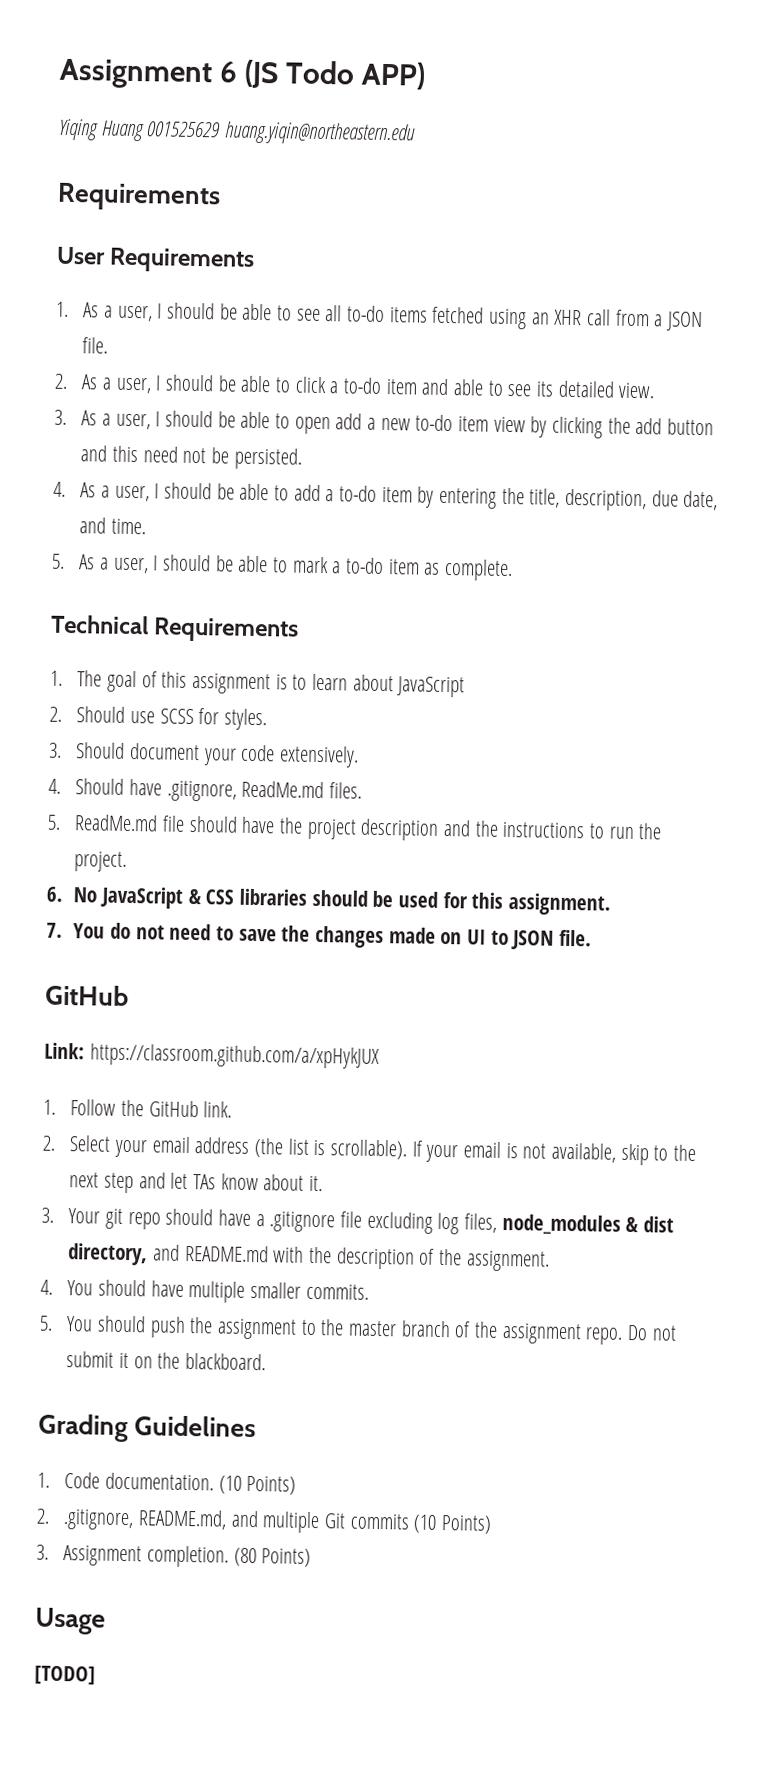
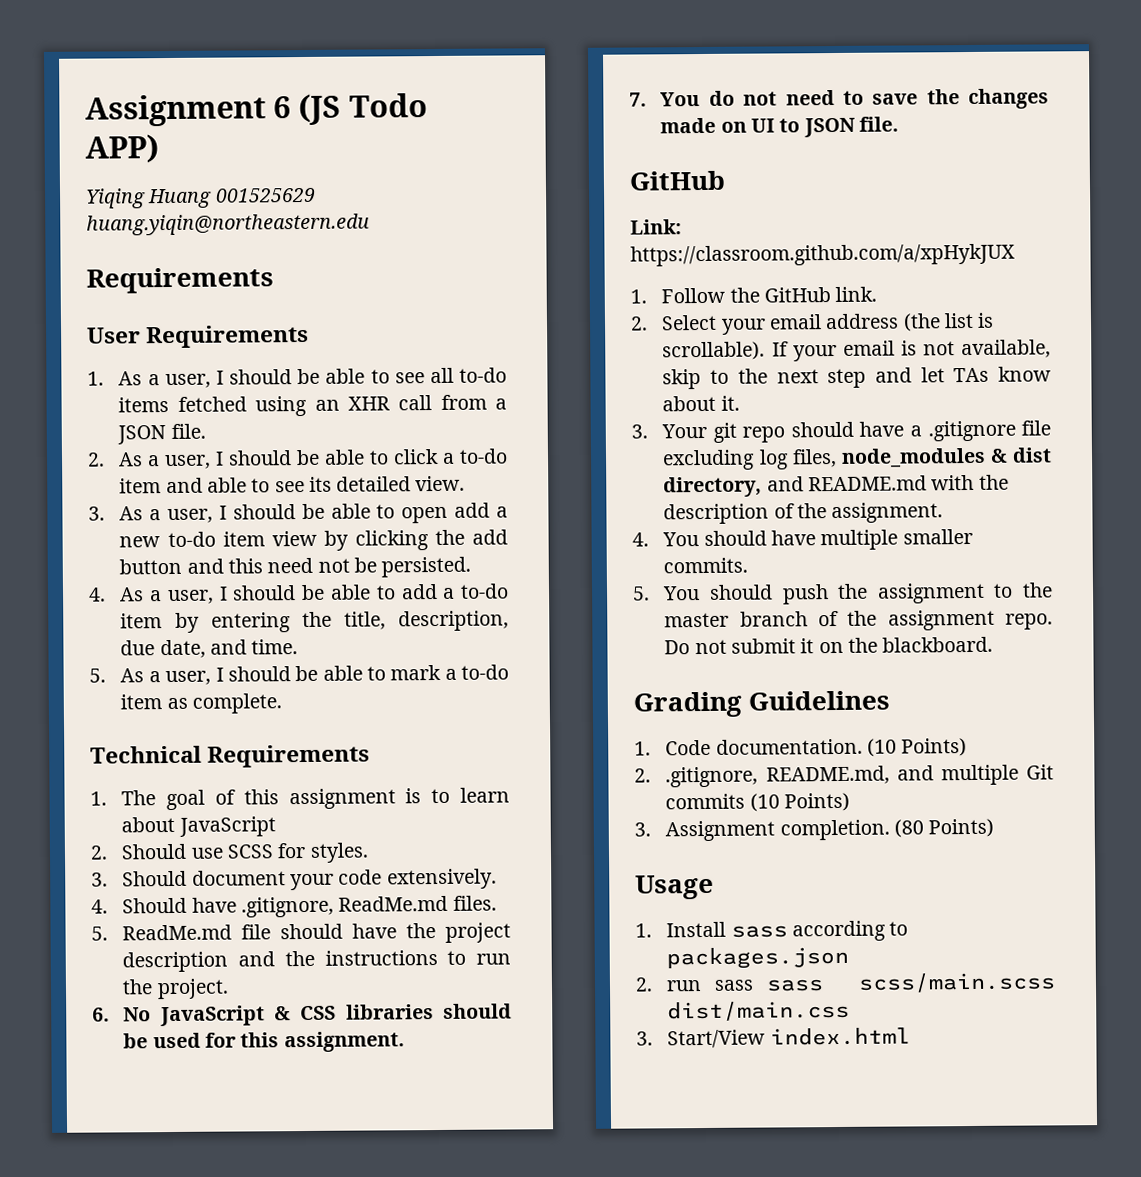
[34,1665,96,1685] [TODO] -> [635,920,909,942] [666,946,850,970] [635,972,1056,993] [667,1000,851,1022] [636,1027,911,1049] 1. Install sass according to packages.json // 2. run sass sass scss/main.scss dist/main.css // 3. Start/View index.html

